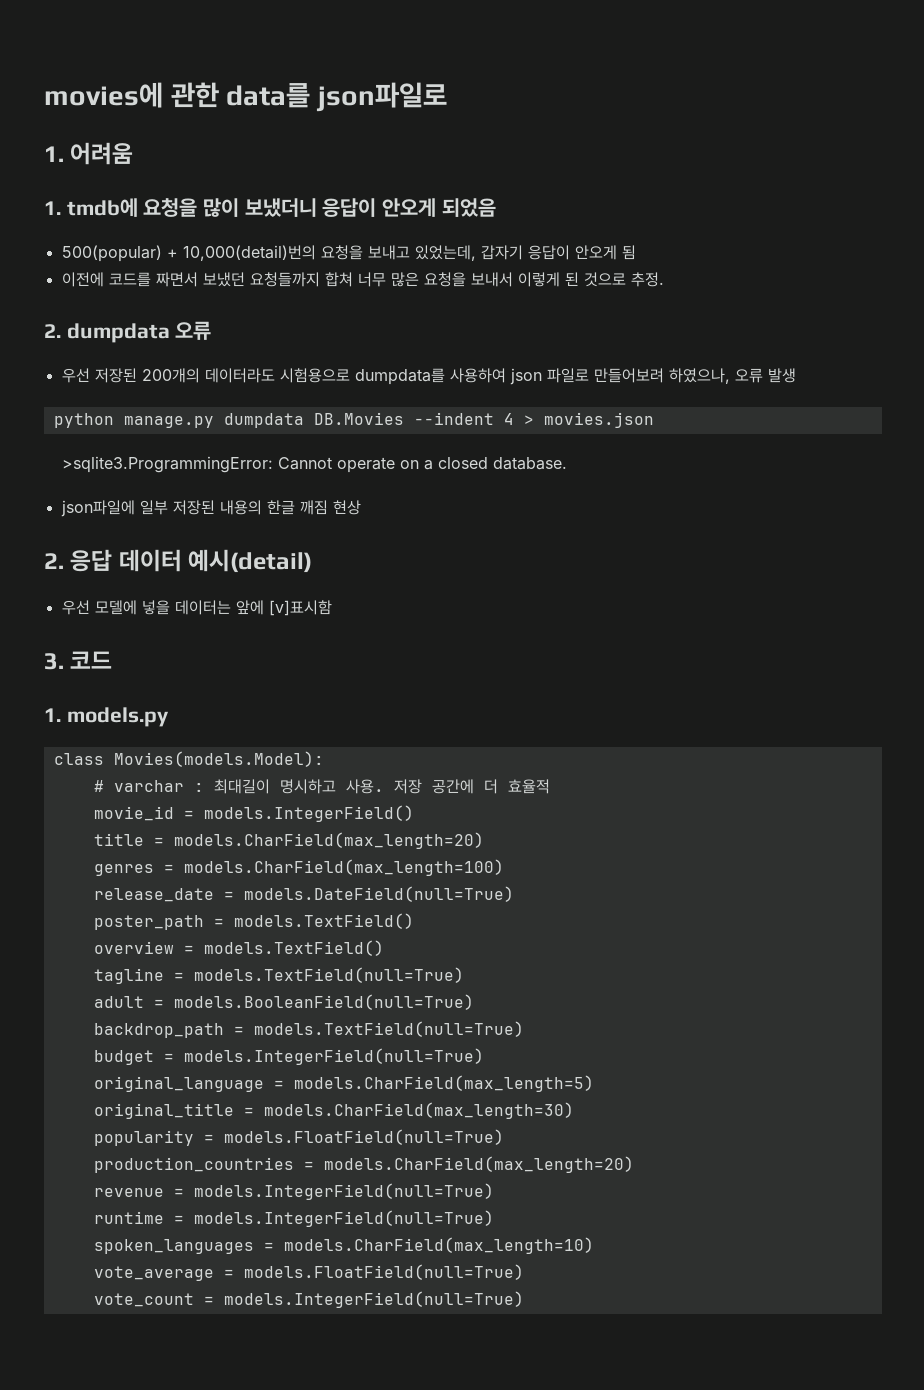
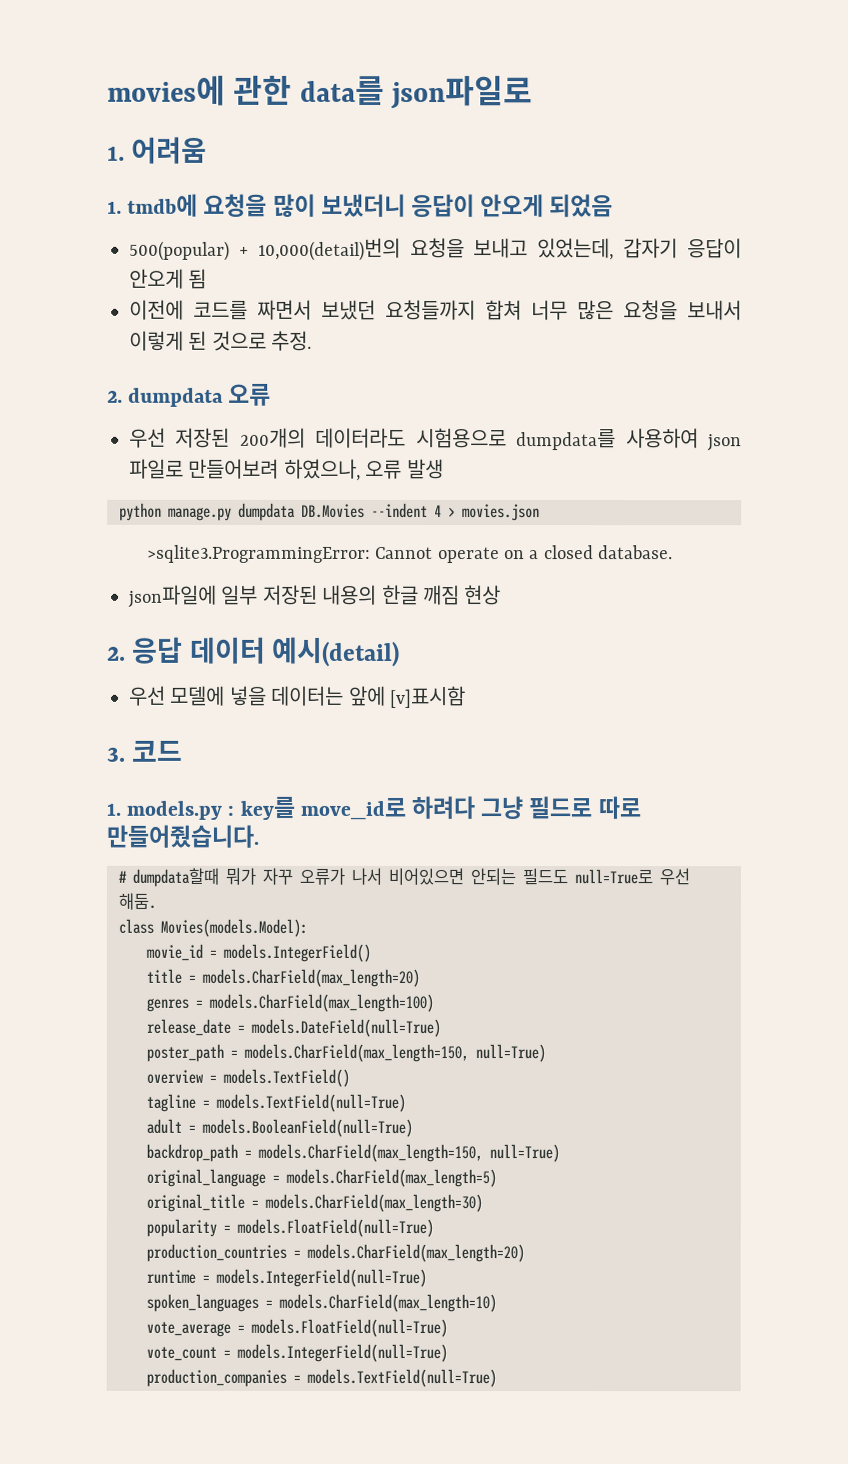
[53,751,324,767] [93,779,550,794] // class Movies(models.Model): // # varchar : 최대길이 명시하고 사용. 저장 공간에 더 효율적 -> [227,795,641,820] [106,824,259,848] [118,867,690,887] [118,892,156,910] [118,918,308,937] : key를 move_id로 하려다 그냥 필드로 따로 만들어줬습니다. // # dumpdata할때 뭐가 자꾸 오류가 나서 비어있으면 안되는 필드도 null=True로 우선 해둠. // class Movies(models.Model):
[233,913,414,929] models.TextField() -> [244,1043,546,1063] models.CharField(max_length=150, null=True)
[253,1021,524,1037] [93,1048,484,1065] models.TextField(null=True) // budget = models.IntegerField(null=True) -> [258,1143,560,1163] models.CharField(max_length=150, null=True)
[93,1183,494,1200] // revenue = models.IntegerField(null=True) -> (525, 1253) none
(524, 1299) none -> [146,1368,497,1388] // production_companies = models.TextField(null=True)

